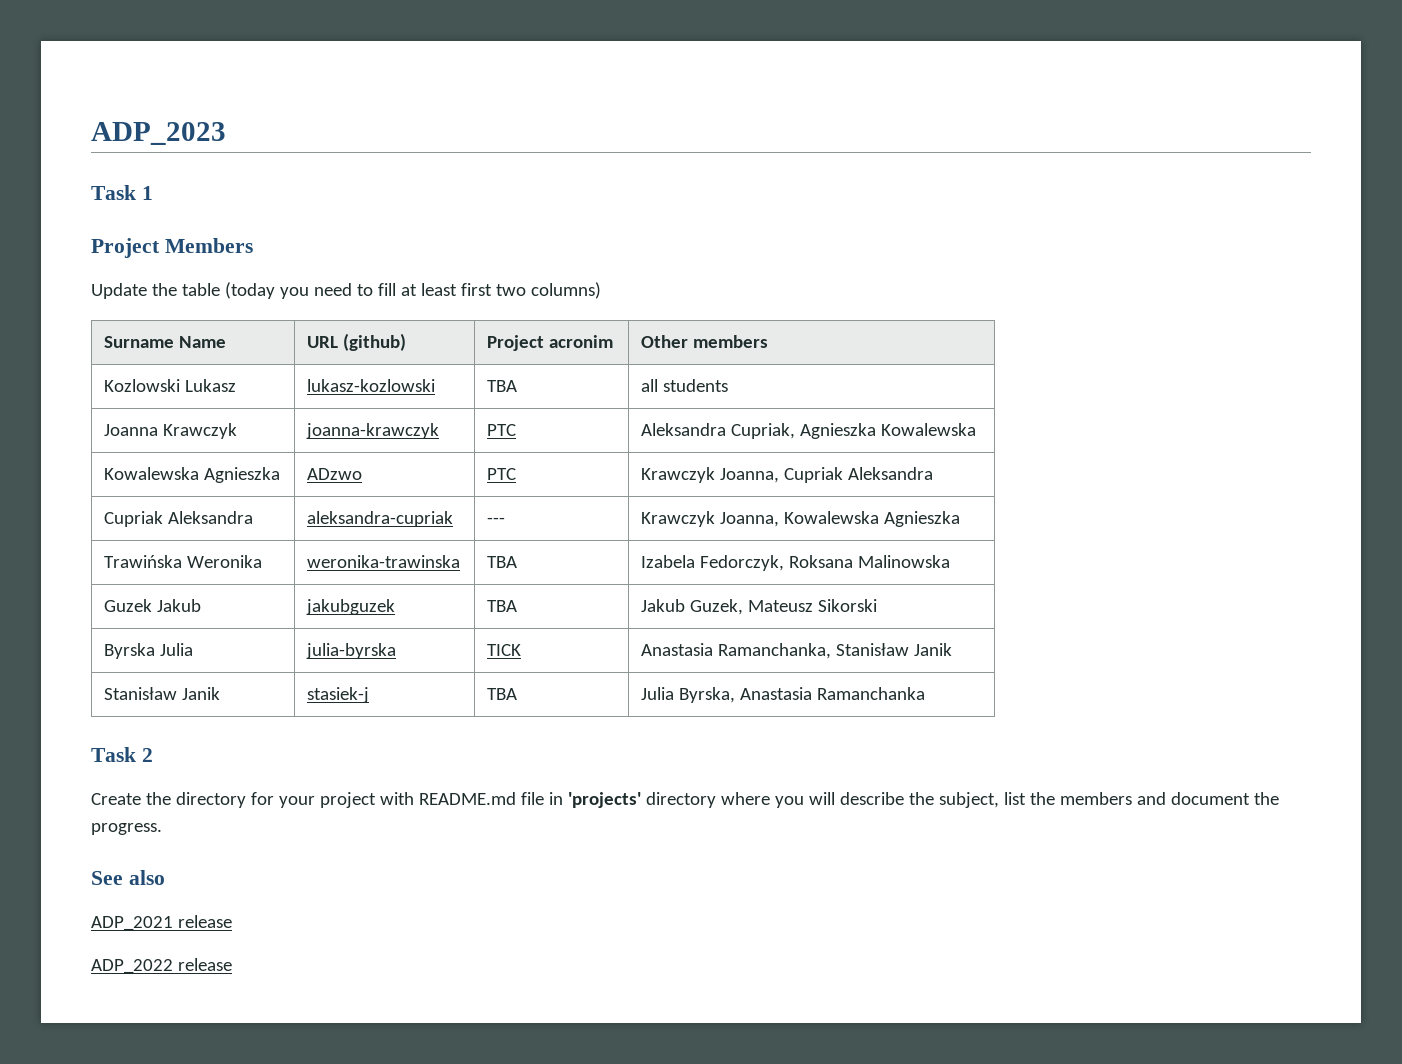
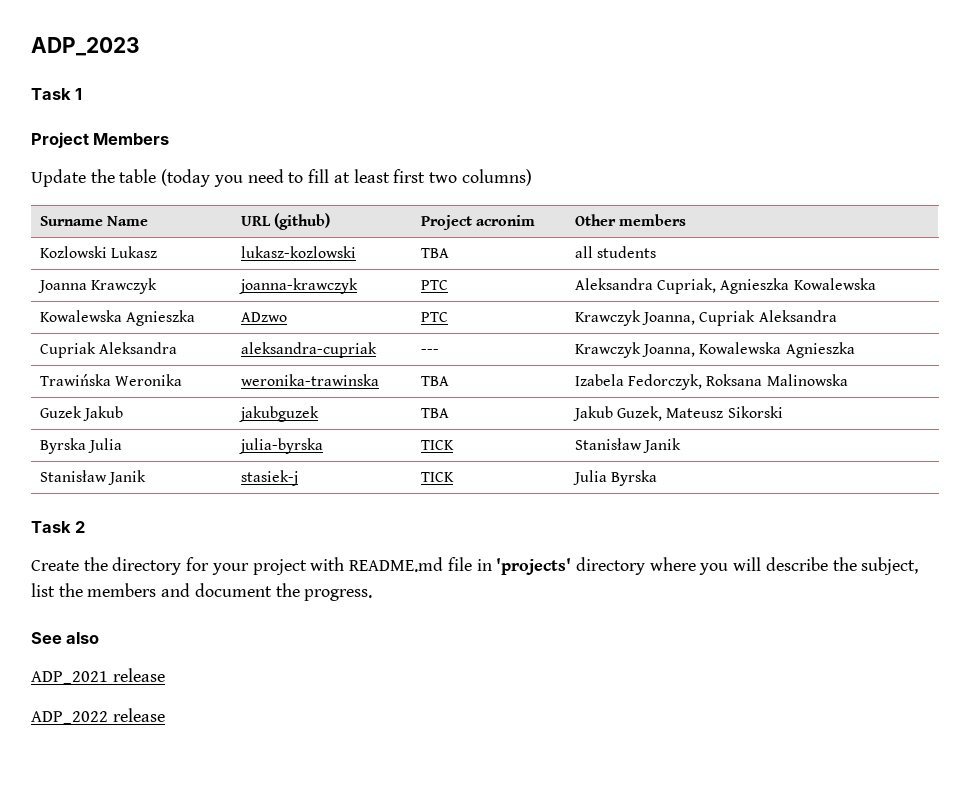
[640,643,831,659] Anastasia Ramanchanka, -> (454, 445) none
[486,688,517,700] [640,687,925,703] TBA | Julia Byrska, Anastasia Ramanchanka -> [420,472,454,482] [572,470,658,486] TICK | Julia Byrska

